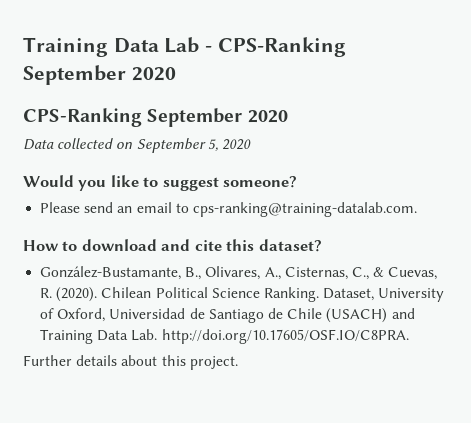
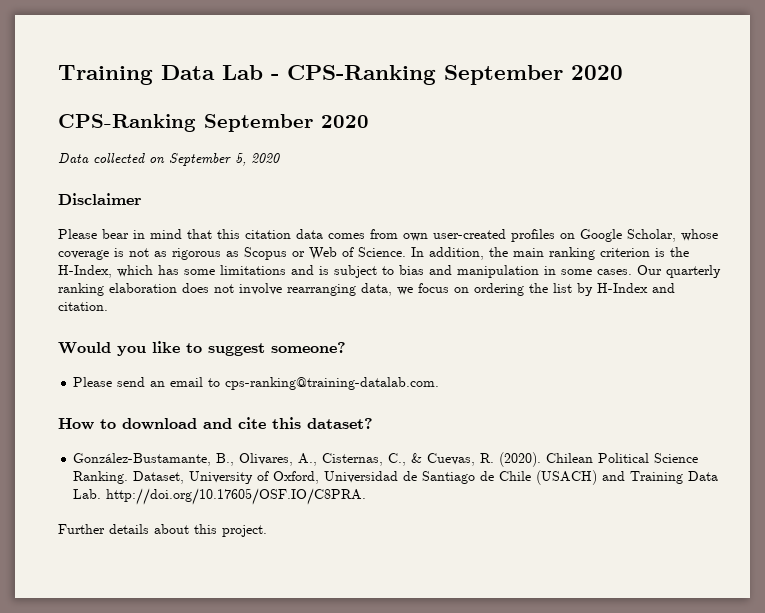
(251, 144) none -> [58,193,142,205] [58,229,718,242] [58,247,689,260] [58,265,721,278] [58,283,675,296] [58,302,108,311] // Disclaimer // Please bear in mind that this citation data comes from own user-created profiles on Google Scholar, whose coverage is not as rigorous as Scopus or Web of Science. In addition, the main ranking criterion is the H-Index, which has some limitations and is subject to bias and manipulation in some cases. Our quarterly ranking elaboration does not involve rearranging data, we focus on ordering the list by H-Index and citation.

